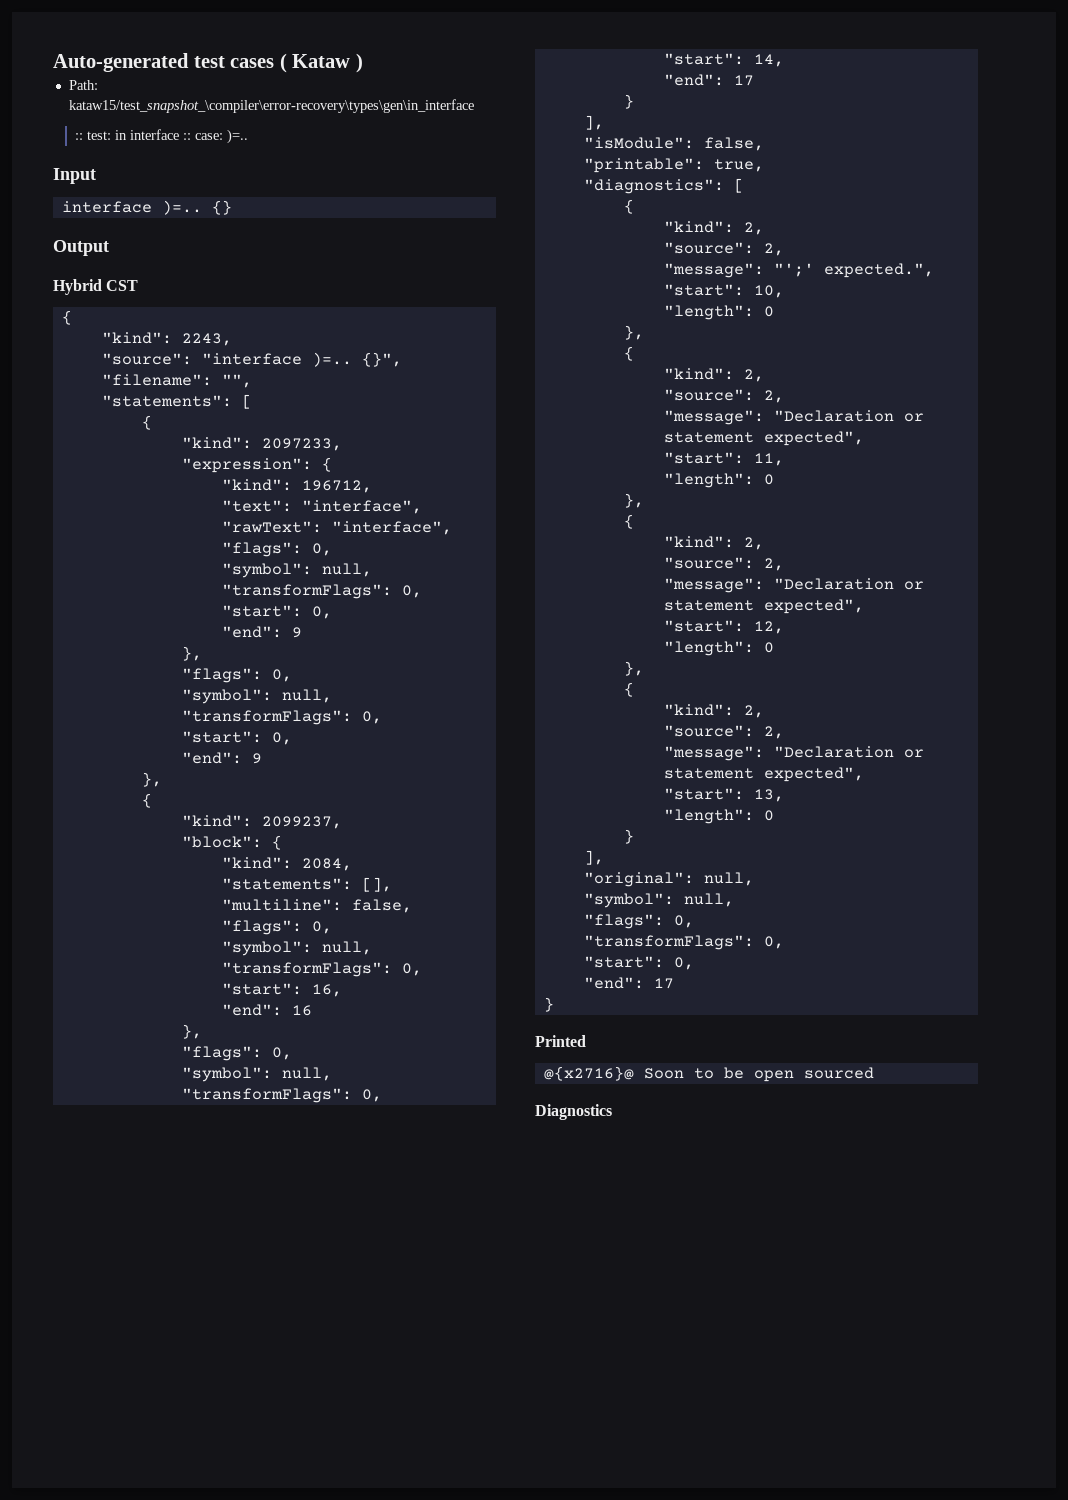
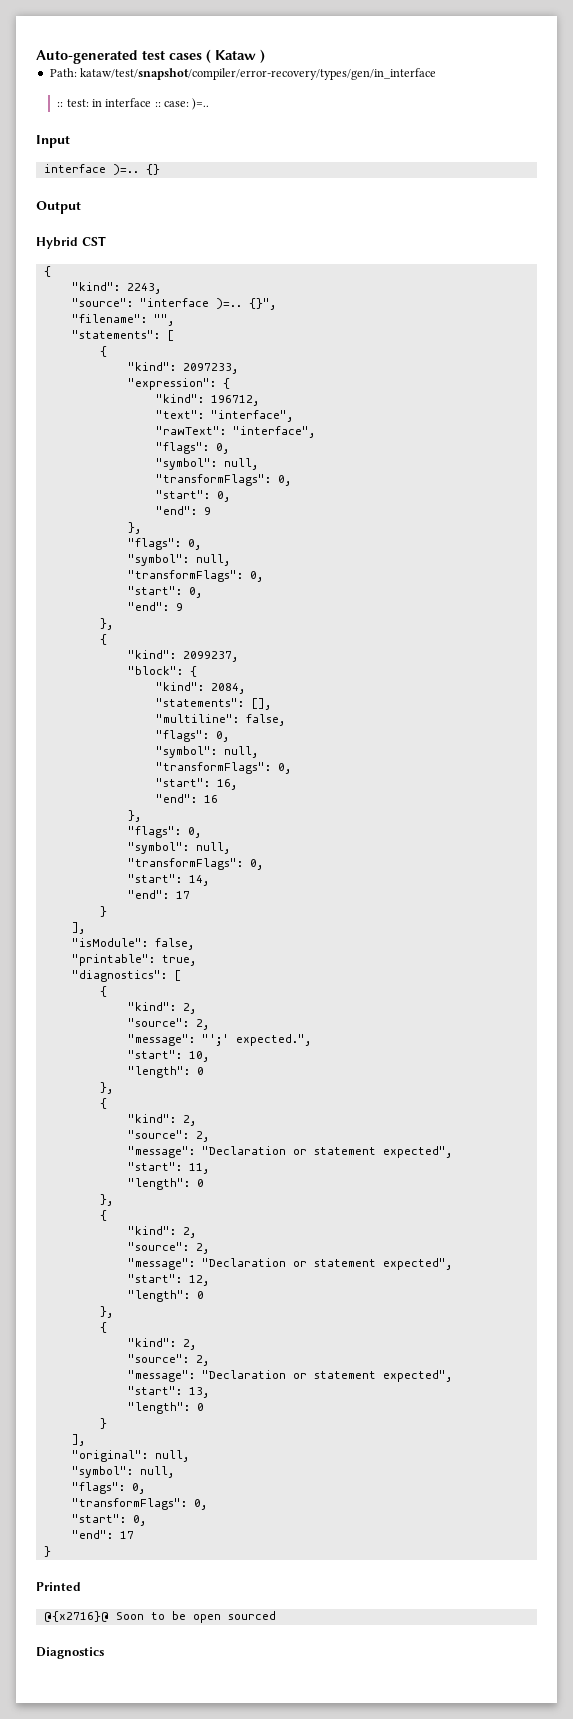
[68,99,474,113] kataw15/test_snapshot_\compiler\error-recovery\types\gen\in_interface -> [80,68,437,80] kataw/test/snapshot/compiler/error-recovery/types/gen/in_interface

